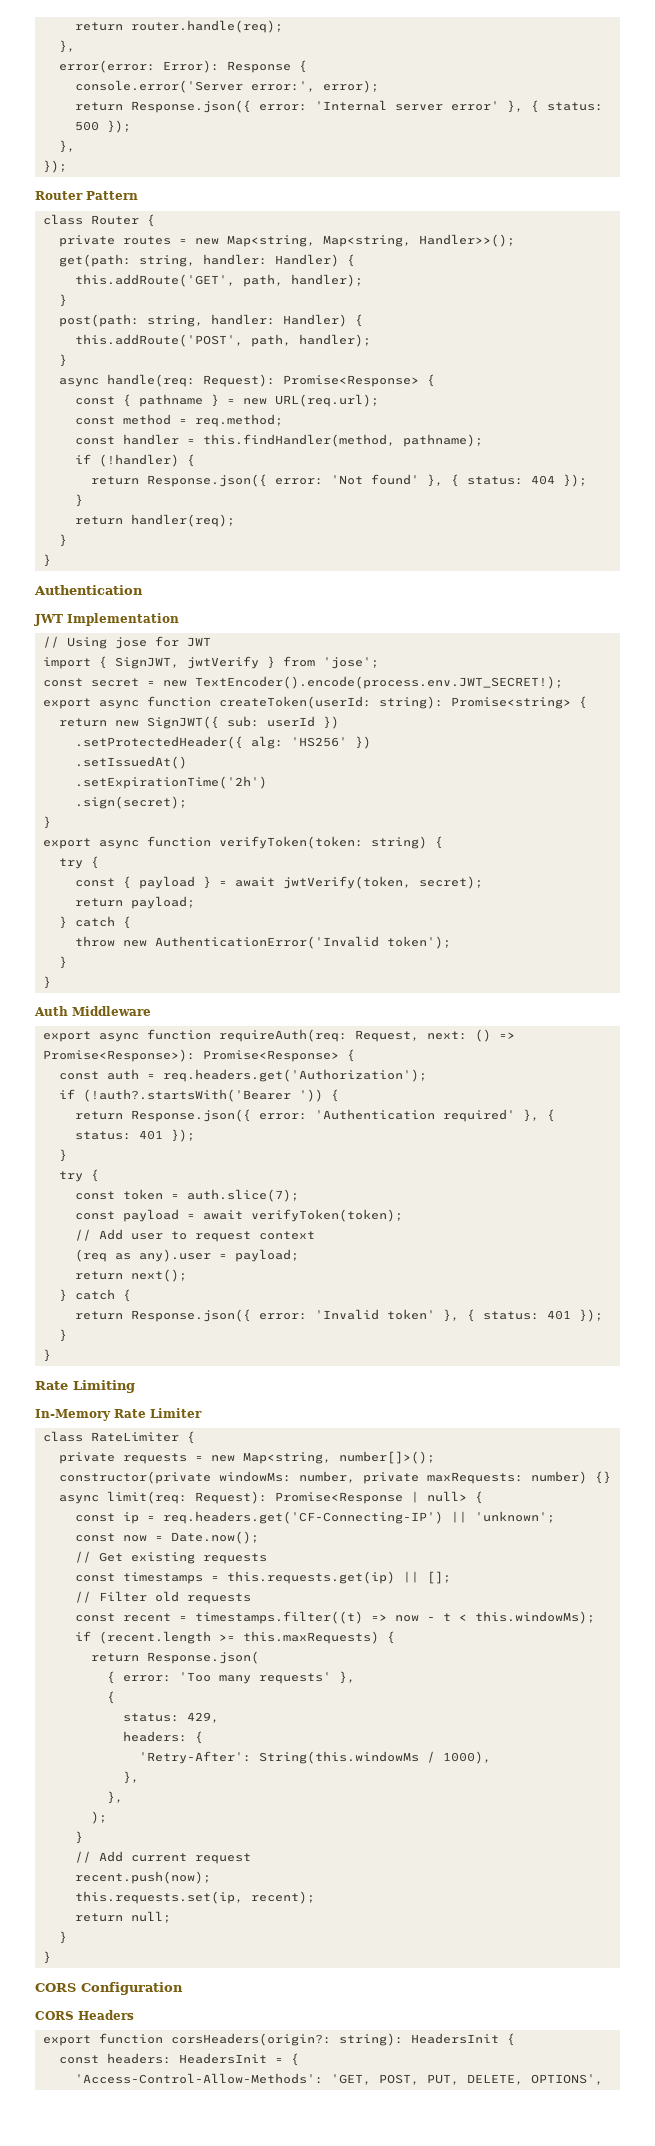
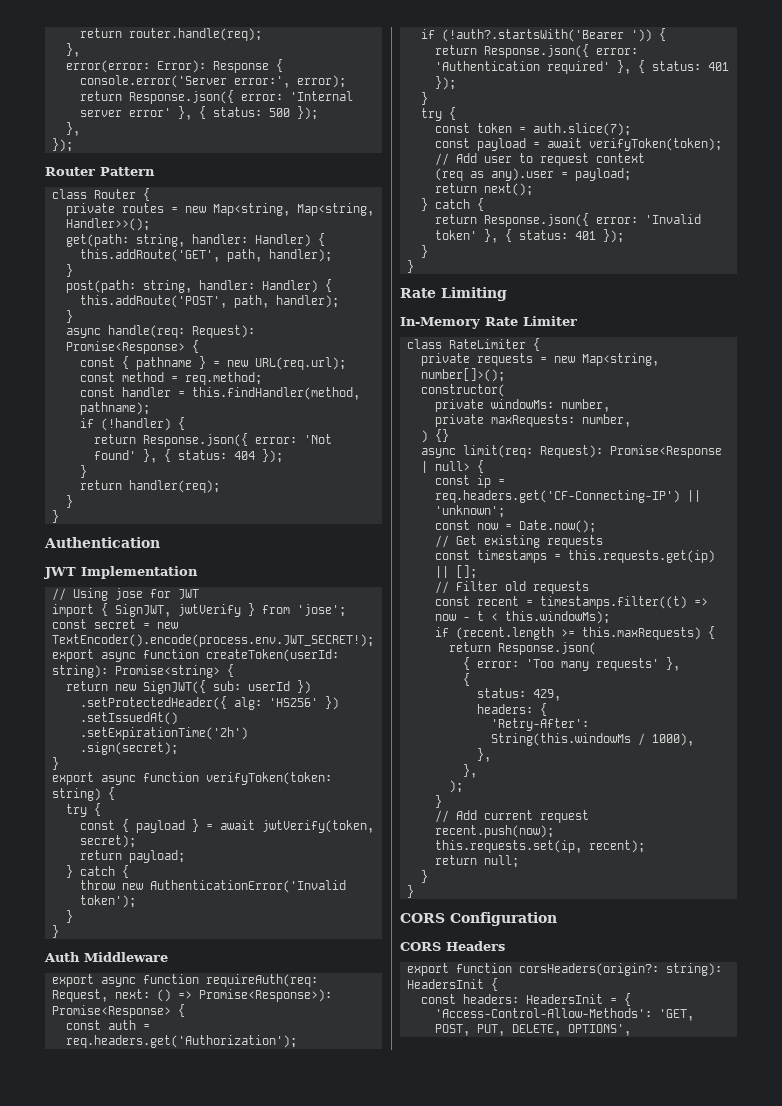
[58,1471,211,1484] constructor(private -> [420,384,505,397] [434,399,484,412] constructor( // private
(355, 1477) none -> (610, 405) //
[530,1471,587,1484] number) -> [581,414,631,427] [420,430,428,443] number, // )

